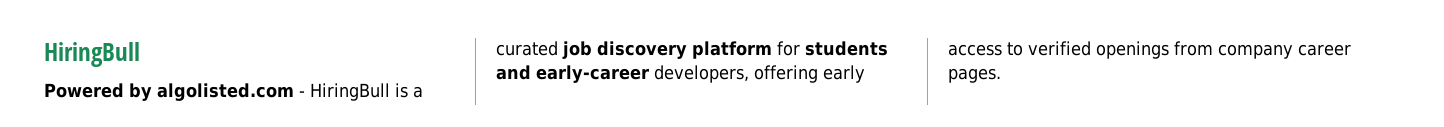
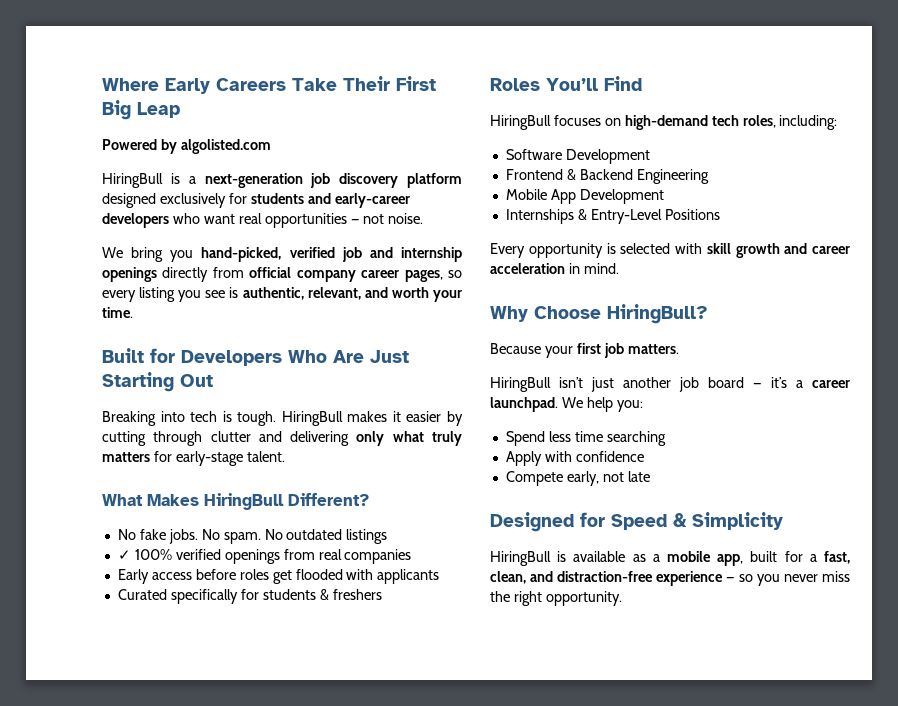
[44,42,140,67] HiringBull -> [102,76,436,94] [102,100,180,120] Where Early Careers Take Their First Big Leap
[299,91,305,97] - -> (271, 146) //
[496,41,558,56] curated -> [204,173,303,188] next-generation
(772, 50) none -> [102,193,226,208] designed exclusively
[654,65,865,83] [948,41,1351,59] [948,68,1001,83] developers, offering early access to verified openings from company career pages. -> [102,213,424,228] [102,247,462,262] [102,267,463,282] [102,287,462,302] [102,307,133,318] [102,348,409,366] [102,372,213,392] [102,411,463,426] [102,431,462,446] [102,451,285,466] [102,493,369,510] [117,529,388,544] [117,549,412,564] [117,569,440,584] [117,589,382,604] [490,76,642,91] [490,115,838,130] [505,149,650,164] [505,169,709,184] [505,189,664,204] [505,209,720,224] [490,243,850,258] [490,263,619,274] [490,304,708,324] [490,343,679,358] [490,377,850,392] [490,397,643,412] [505,431,666,446] [505,451,644,466] [505,471,650,486] [490,512,783,532] [490,551,850,566] [490,571,850,586] [490,591,622,606] developers who want real opportunities — not noise. // We bring you hand-picked, verified job and internship openings directly from official company career pages, so every listing you see is authentic, relevant, and worth your time. // Built for Developers Who Are Just Starting Out // Breaking into tech is tough. HiringBull makes it easier by cutting through clutter and delivering only what truly matters for early-stage talent. // What Makes HiringBull Different? // No fake jobs. No spam. No outdated listings // ✓ 100% verified openings from real companies // Early access before roles get flooded with applicants // Curated specifically for students & freshers // Roles You’ll Find // HiringBull focuses on high-demand tech roles, including: // Software Development // Frontend & Backend Engineering // Mobile App Development // Internships & Entry-Level Positions // Every opportunity is selected with skill growth and career acceleration in mind. // Why Choose HiringBull? // Because your first job matters. // HiringBull isn’t just another job board — it’s a career launchpad. We help you: // Spend less time searching // Apply with confidence // Compete early, not late // Designed for Speed & Simplicity // HiringBull is available as a mobile app, built for a fast, clean, and distraction-free experience — so you never miss the right opportunity.

